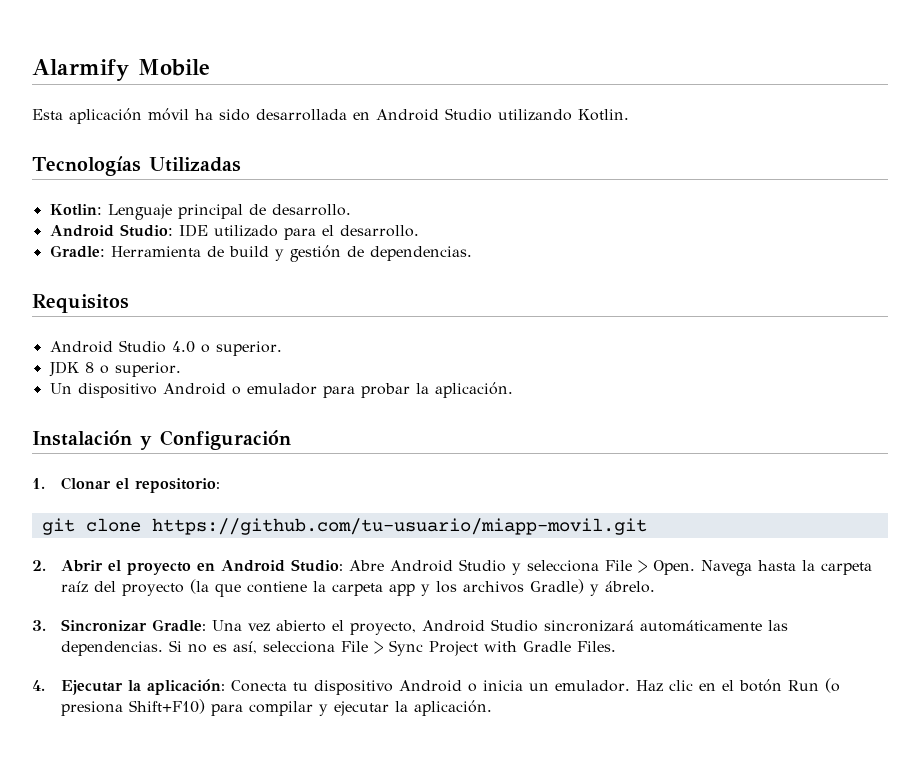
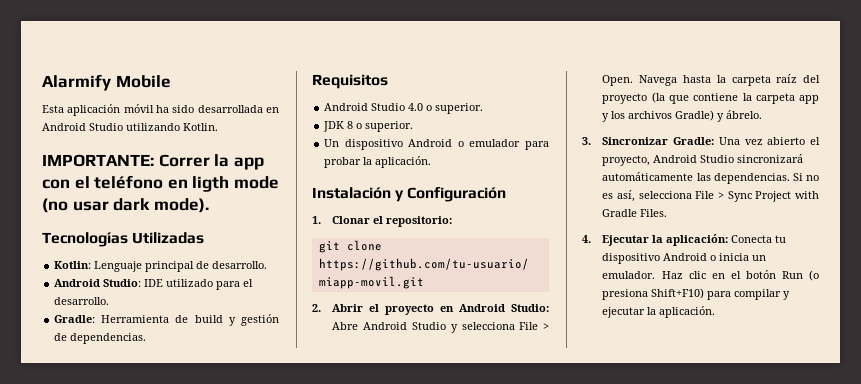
(629, 115) none -> [42,154,264,170] [42,175,279,192] [42,198,209,213] // IMPORTANTE: Correr la app con el teléfono en ligth mode (no usar dark mode).

